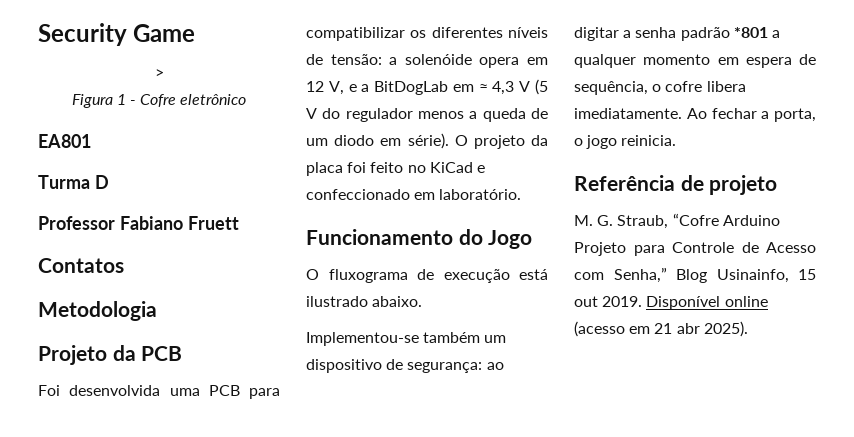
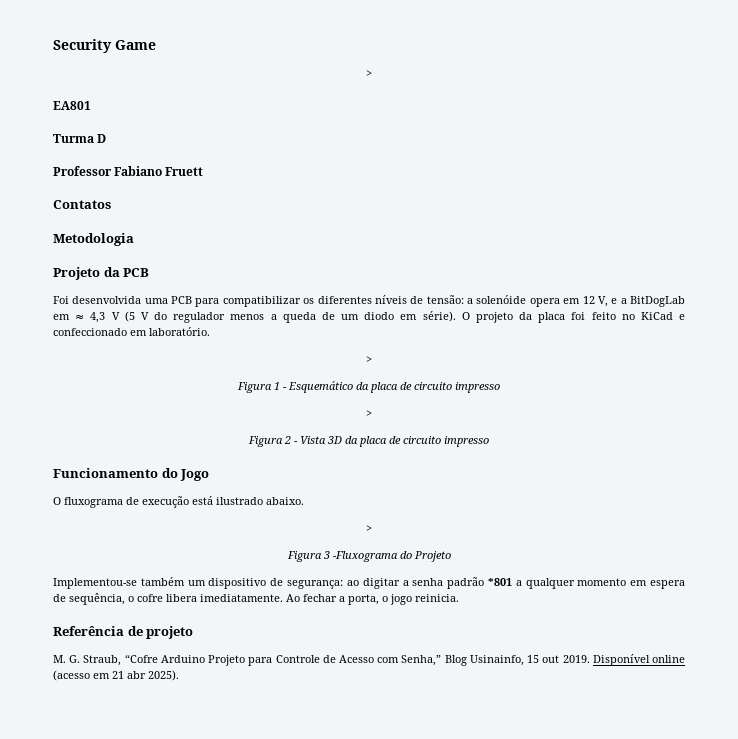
[71,94,247,108] // Figura 1 - Cofre eletrônico -> (372, 73) none
(522, 194) none -> [366,356,372,363] [237,381,500,393] [366,410,372,417] [248,436,489,447] // > // Figura 1 - Esquemático da placa de circuito impresso // > // Figura 2 - Vista 3D da placa de circuito impresso
(423, 301) none -> [366,525,372,532] [286,551,451,562] // > // Figura 3 -Fluxograma do Projeto

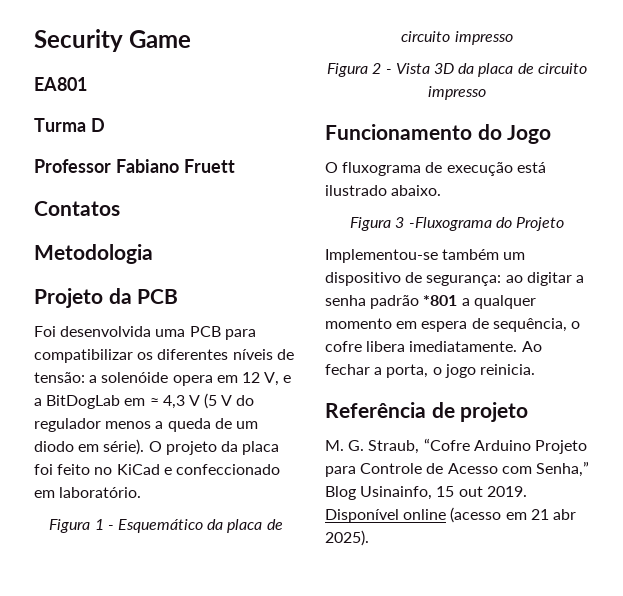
[366,70,372,77] // > -> (192, 39) none
[366,356,372,363] // > -> (142, 492) none
[366,410,372,417] // > -> (513, 38) none
[366,525,372,532] // > -> (442, 190) none

